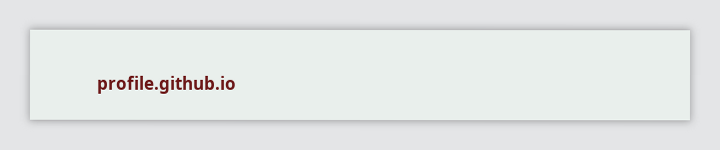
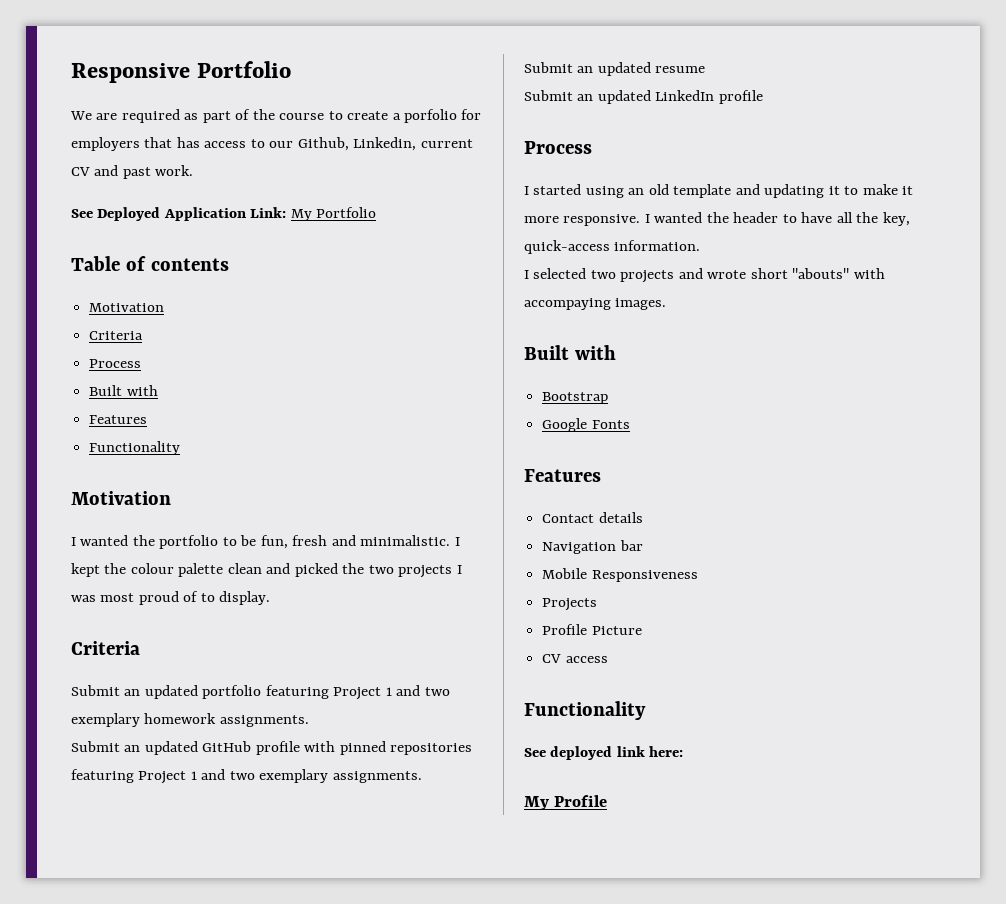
[96,75,236,94] profile.github.io -> [71,61,292,83] [70,109,482,123] [71,137,473,151] [71,165,194,179] [71,207,377,221] [71,256,229,271] [89,303,165,312] [89,331,144,340] [89,359,142,368] [89,385,158,396] [89,415,148,424] [89,441,181,455] [71,491,171,505] [71,535,460,549] [71,563,462,578] [71,591,271,605] [71,641,140,655] [71,685,450,700] [71,713,309,727] [71,741,473,755] [71,769,422,784] [524,62,706,76] [524,90,763,104] [524,141,592,154] [524,184,914,198] [524,212,910,226] [524,240,701,254] [524,268,885,283] [524,298,667,310] [524,345,616,360] [542,392,609,404] [542,418,630,432] [524,469,601,482] [542,512,643,523] [542,540,643,554] [542,568,698,582] [542,598,598,611] [542,624,642,635] [542,654,608,663] [524,701,646,720] [524,746,684,760] [524,795,608,810] Responsive Portfolio // We are required as part of the course to create a porfolio for employers that has access to our Github, Linkedin, current CV and past work. // See Deployed Application Link: My Portfolio // Table of contents // Motivation // Criteria // Process // Built with // Features // Functionality // Motivation // I wanted the portfolio to be fun, fresh and minimalistic. I kept the colour palette clean and picked the two projects I was most proud of to display. // Criteria // Submit an updated portfolio featuring Project 1 and two exemplary homework assignments. // Submit an updated GitHub profile with pinned repositories featuring Project 1 and two exemplary assignments. // Submit an updated resume // Submit an updated LinkedIn profile // Process // I started using an old template and updating it to make it more responsive. I wanted the header to have all the key, quick-access information. // I selected two projects and wrote short "abouts" with accompaying images. // Built with // Bootstrap // Google Fonts // Features // Contact details // Navigation bar // Mobile Responsiveness // Projects // Profile Picture // CV access // Functionality // See deployed link here: // My Profile

